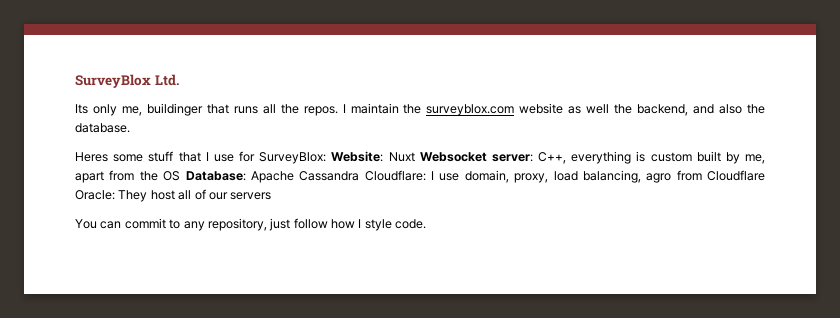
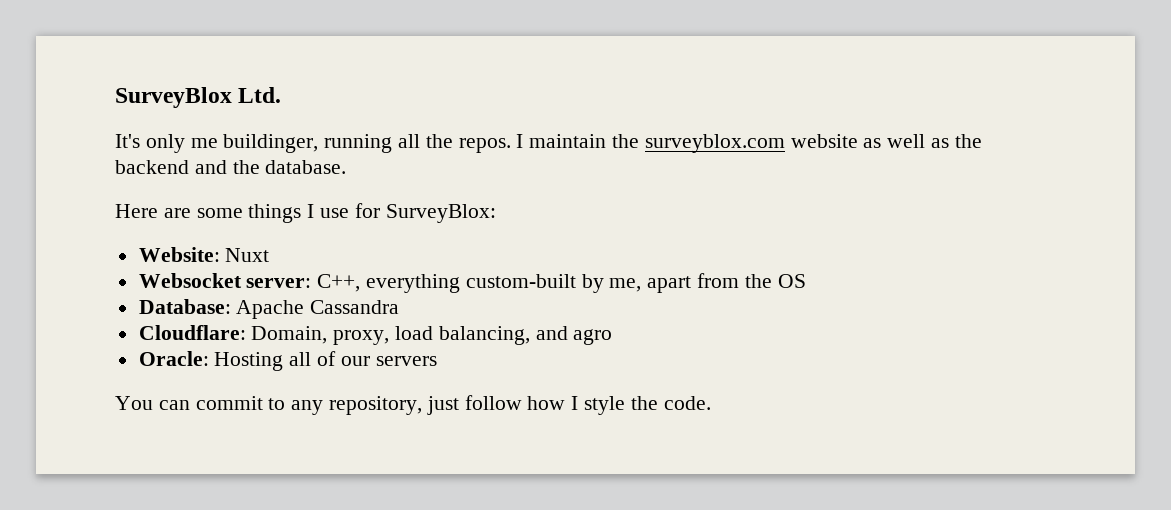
[75,103,258,116] Its only me, buildinger that runs -> [115,134,393,153] It's only me buildinger, running
[614,104,766,116] [75,123,130,133] [75,151,201,162] the backend, and also the database. // Heres some stuff that -> [931,134,982,148] [115,160,347,174] [115,204,302,223] as the backend and the database. // Here are some things
(327, 158) none -> (496, 213) //
(415, 157) none -> (270, 255) //
[636,151,721,162] is custom built -> [465,274,576,288] custom-built
(181, 176) none -> (806, 281) //
[364,170,509,183] Cloudflare: I use domain, -> [138,325,328,344] // Cloudflare: Domain,
(641, 176) none -> [535,326,568,340] and
[676,170,765,181] [75,190,175,202] from Cloudflare Oracle: They host -> [138,351,284,371] // Oracle: Hosting
(392, 225) none -> [630,396,658,410] the

